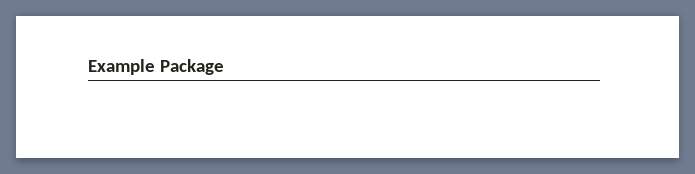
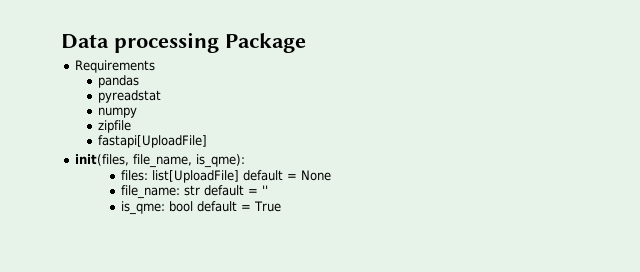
[88,59,155,75] Example -> [61,32,219,53] Data processing
(224, 67) none -> [74,60,155,73] [98,75,140,88] [98,90,162,103] [98,107,138,118] [98,120,132,133] [98,135,208,148] [74,154,245,168] [121,170,332,183] [121,185,269,199] [121,201,282,215] // Requirements // pandas // pyreadstat // numpy // zipfile // fastapi[UploadFile] // init(files, file_name, is_qme): // files: list[UploadFile] default = None // file_name: str default = '' // is_qme: bool default = True

